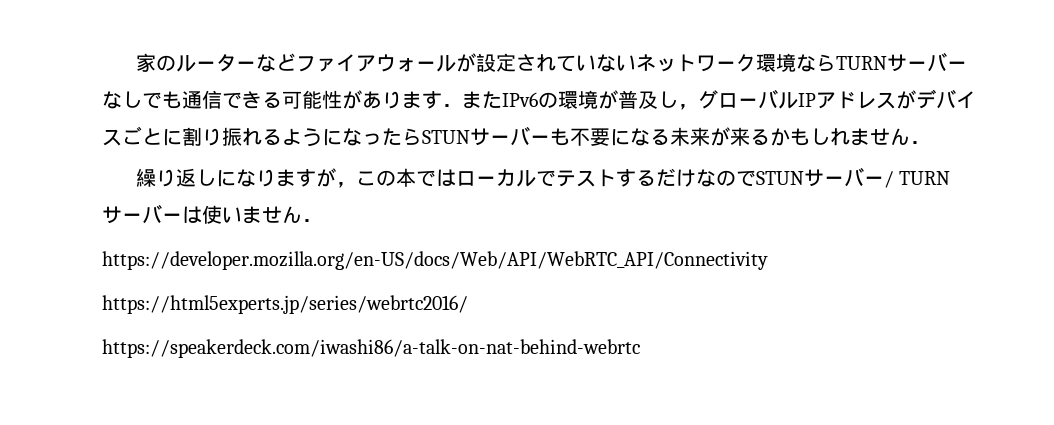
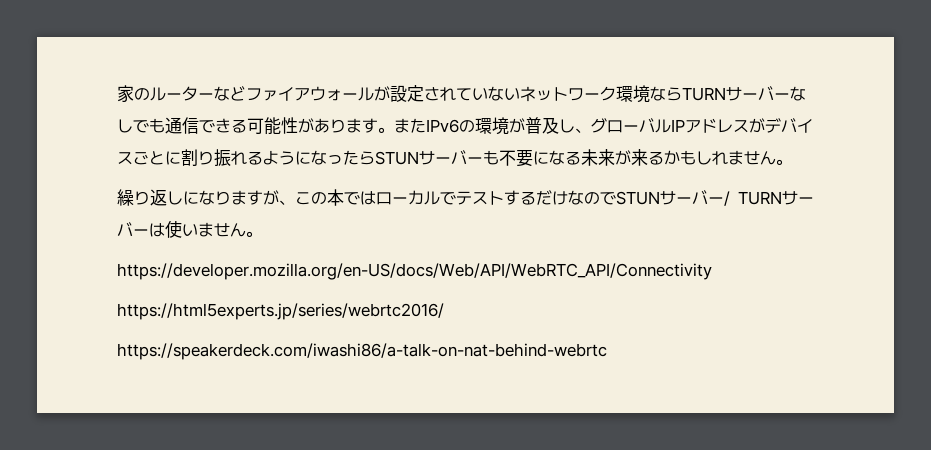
[442,104,462,107] ． -> [378,127,394,133] 。
[678,104,698,110] ， -> [575,128,591,133] 、
[910,141,930,144] ． -> [776,159,792,165] 。
[336,182,357,188] ， -> [279,200,295,205] 、
[302,219,322,222] ． -> [246,231,262,237] 。

